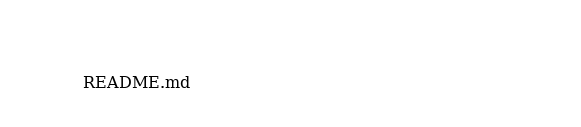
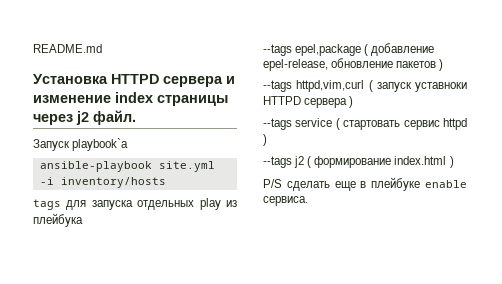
(190, 82) none -> [33,74,235,87] [33,92,228,106] [33,110,136,125] [33,138,129,151] [39,161,215,172] [39,177,166,188] [33,198,237,210] [33,213,83,227] [263,43,435,56] [263,58,444,71] [263,80,467,92] [263,96,354,108] [263,118,467,130] [263,134,267,146] [263,156,454,168] [263,177,467,191] [263,196,308,206] // Установка HTTPD сервера и изменение index страницы через j2 файл. // Запуск playbook`а // ansible-playbook site.yml -i inventory/hosts // tags для запуска отдельных play из плейбука // --tags epel,package ( добавление epel-release, обновление пакетов ) // --tags httpd,vim,curl ( запуск уставноки HTTPD сервера ) // --tags service ( стартовать сервис httpd ) // --tags j2 ( формирование index.html ) // P/S сделать еще в плейбуке enable сервиса.

